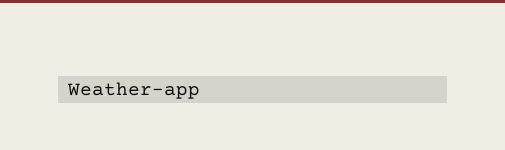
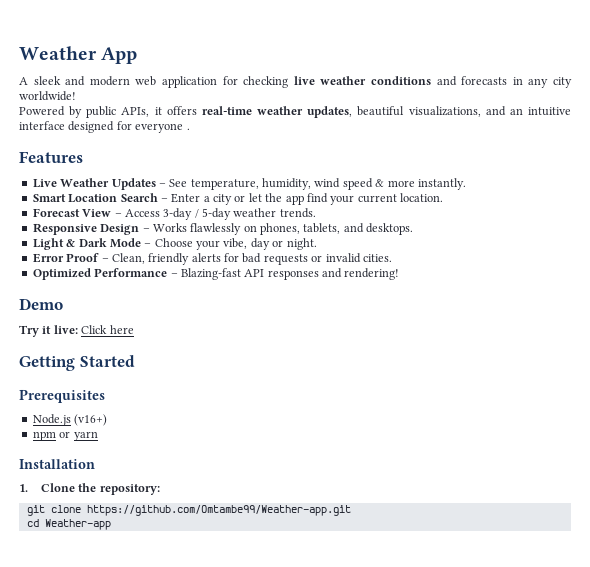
(66, 90) none -> [19,46,138,64] [19,76,573,88] [19,91,76,101] [19,106,571,118] [19,121,190,133] [19,151,83,163] [32,178,466,190] [32,193,443,205] [32,208,316,220] [32,223,414,235] [32,238,317,250] [32,253,392,265] [32,268,400,280] [19,298,63,310] [19,325,134,337] [19,355,135,371] [19,389,105,403] [32,414,108,426] [32,431,98,441] [19,459,95,469] [19,483,160,495] [26,505,351,516] [26,519,39,527] Weather App // A sleek and modern web application for checking live weather conditions and forecasts in any city worldwide! // Powered by public APIs, it offers real-time weather updates, beautiful visualizations, and an intuitive interface designed for everyone . // Features // Live Weather Updates – See temperature, humidity, wind speed & more instantly. // Smart Location Search – Enter a city or let the app find your current location. // Forecast View – Access 3-day / 5-day weather trends. // Responsive Design – Works flawlessly on phones, tablets, and desktops. // Light & Dark Mode – Choose your vibe, day or night. // Error Proof – Clean, friendly alerts for bad requests or invalid cities. // Optimized Performance – Blazing-fast API responses and rendering! // Demo // Try it live: Click here // Getting Started // Prerequisites // Node.js (v16+) // npm or yarn // Installation // 1. Clone the repository: // git clone https://github.com/Omtambe99/Weather-app.git // cd

